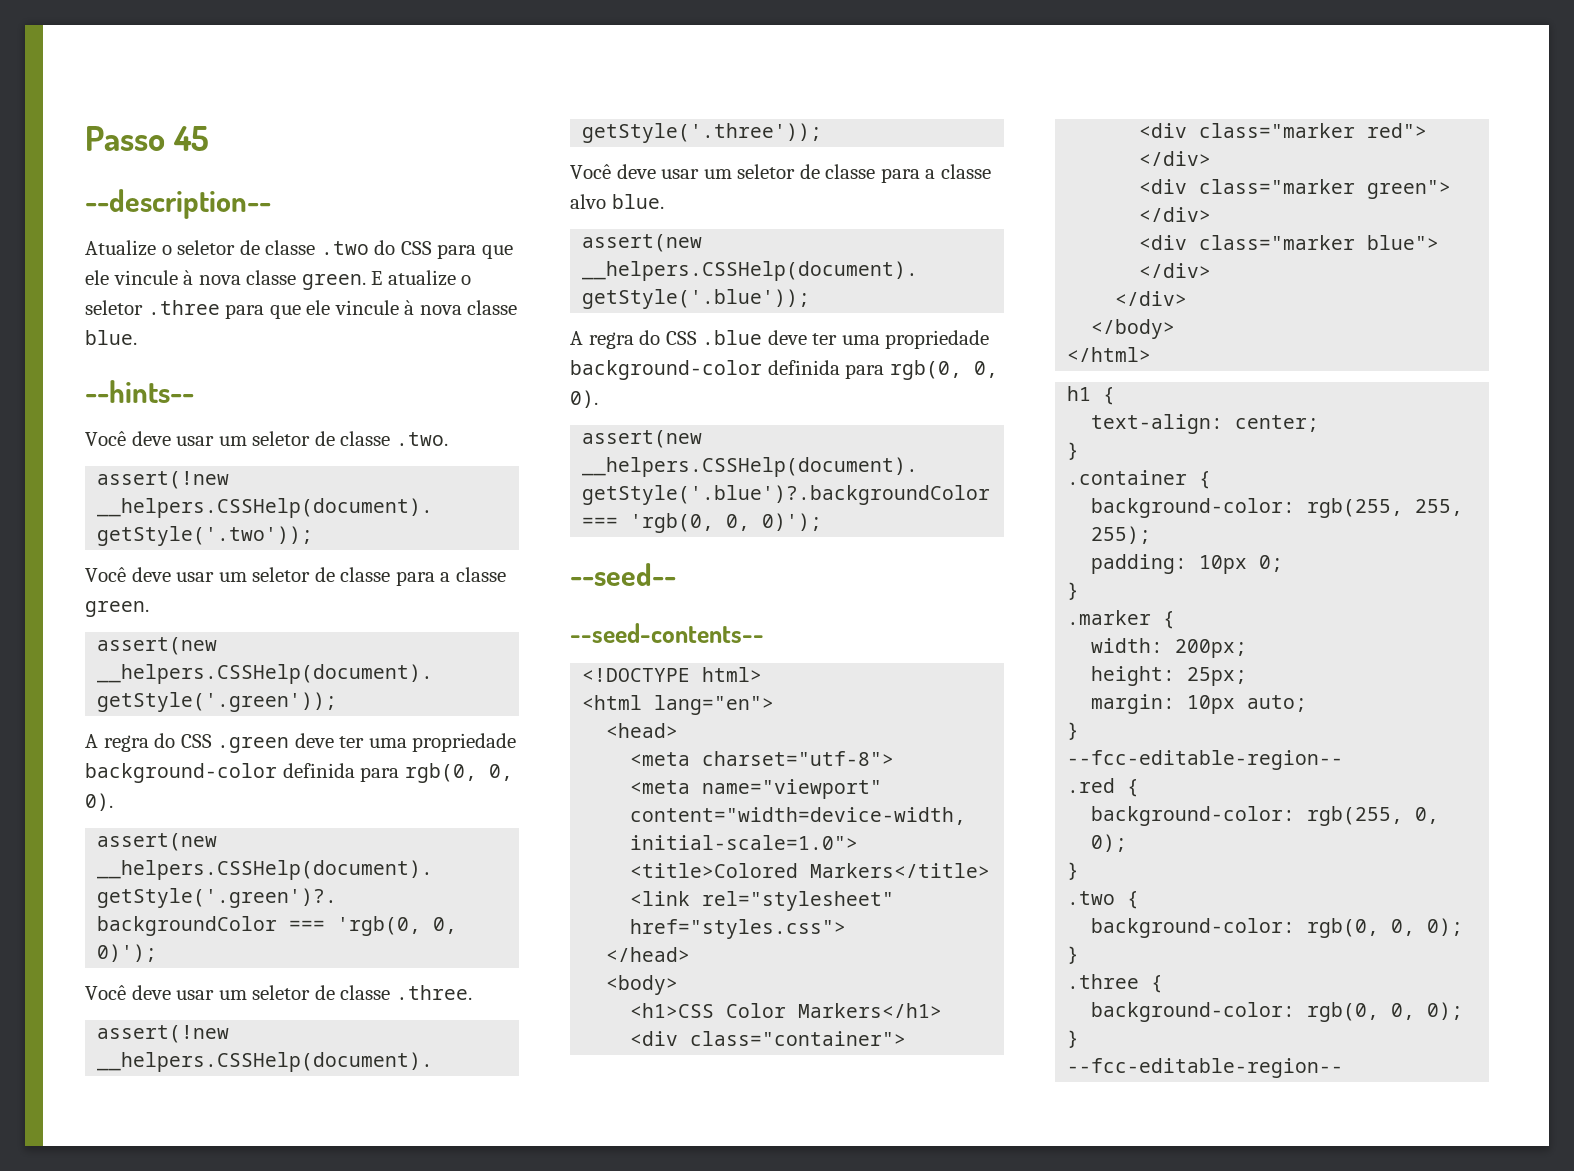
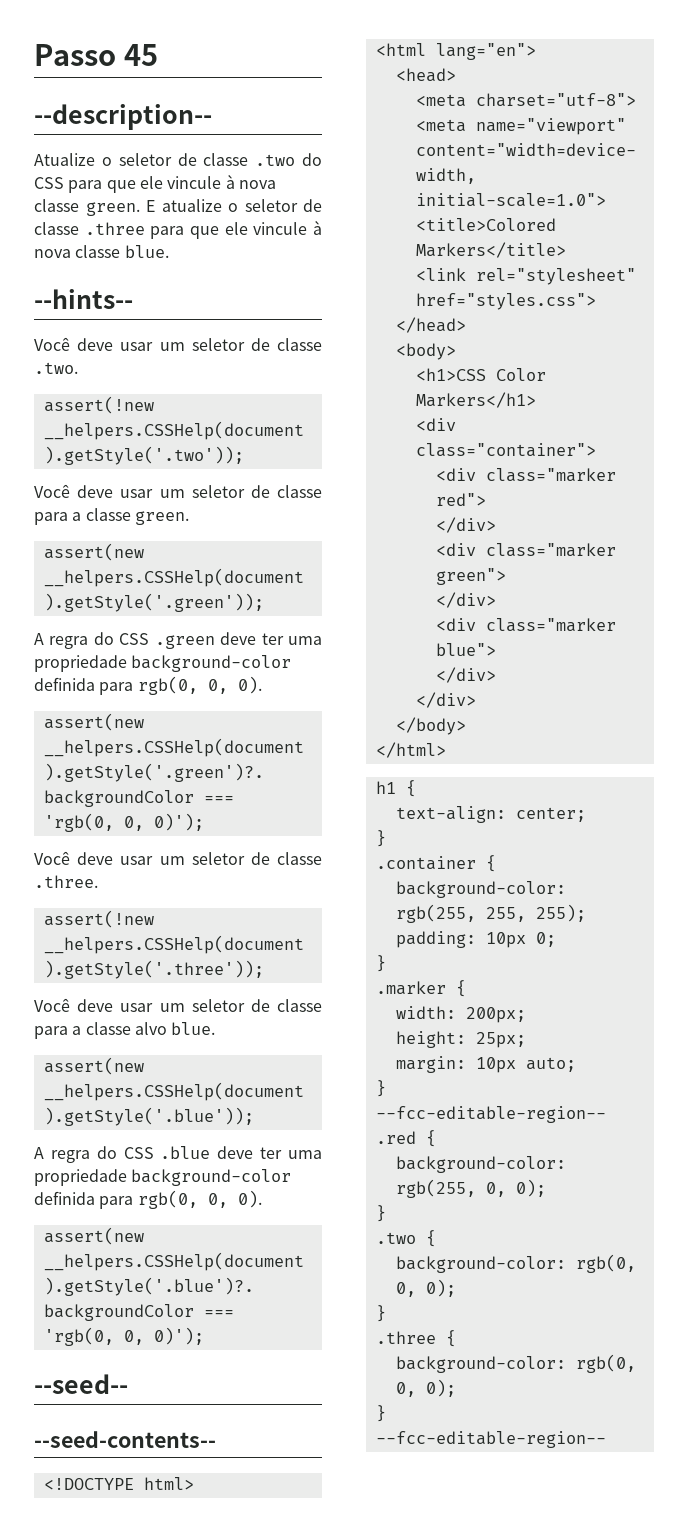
(143, 307) none -> [303,199,322,212] [34,222,79,235] de classe

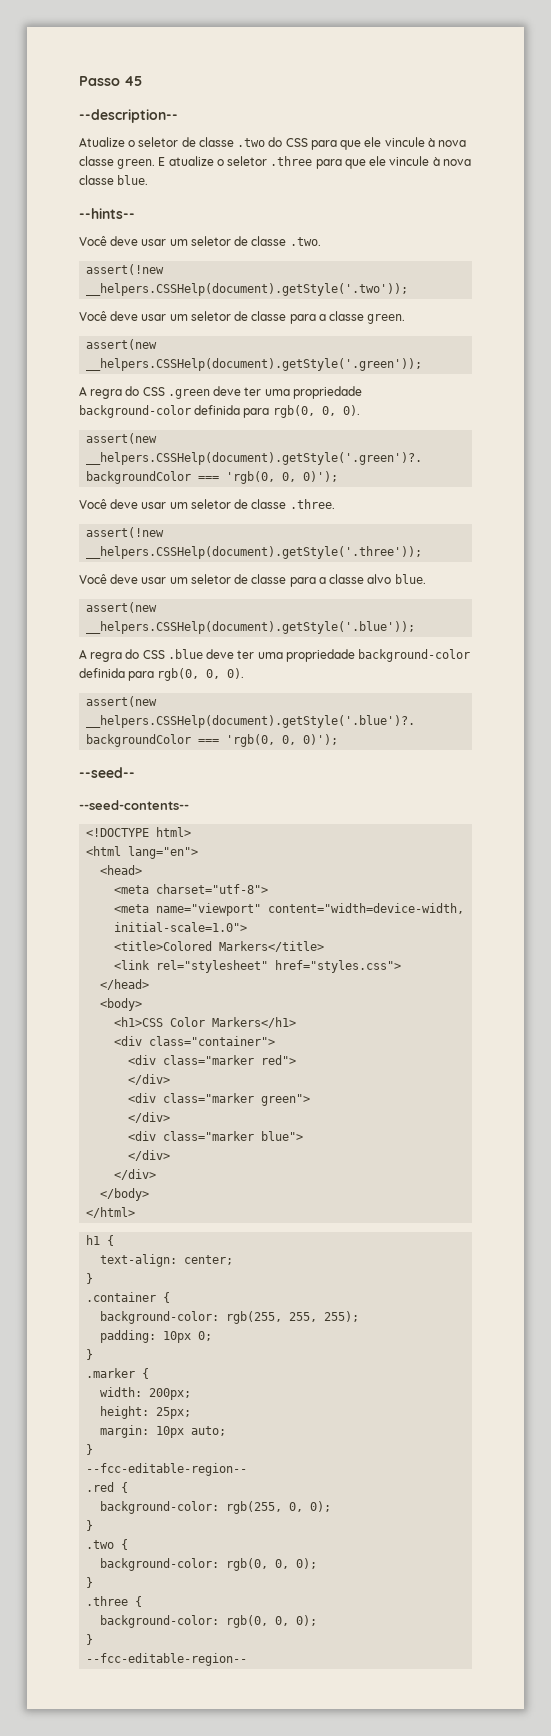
[303,199,322,212] [34,222,79,235] de classe -> (268, 161) none

